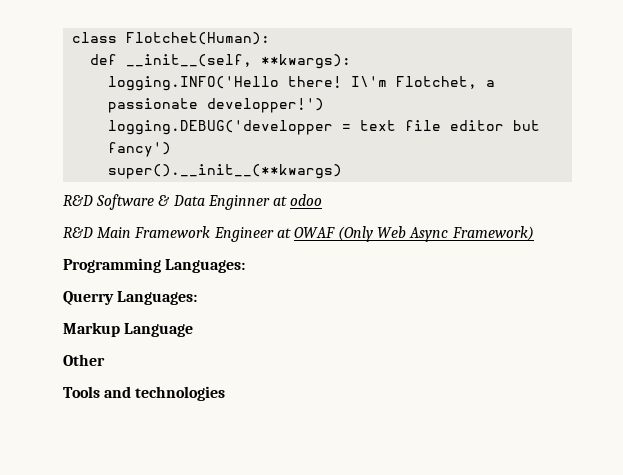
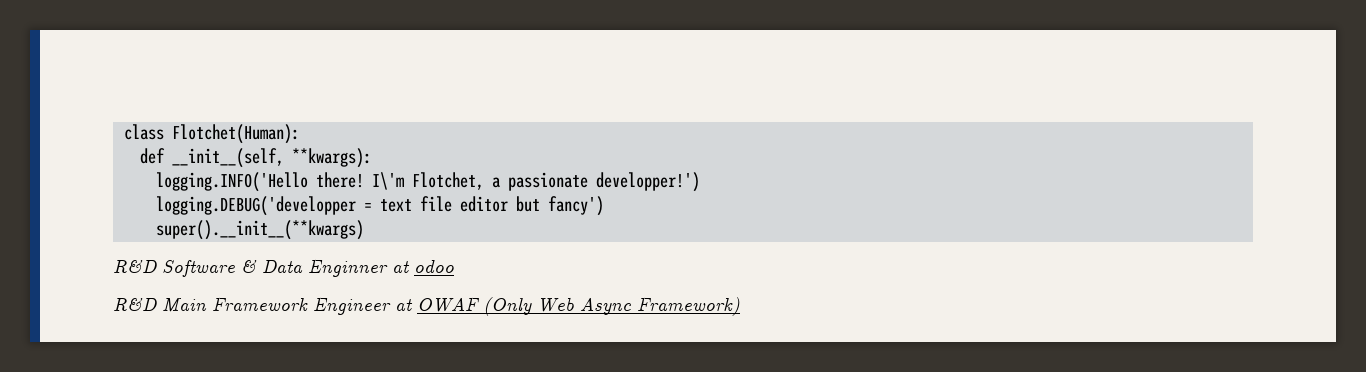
[63,258,246,273] [63,291,198,305] [63,322,194,337] [63,354,105,366] [63,386,226,401] // Programming Languages: // Querry Languages: // Markup Language // Other // Tools and technologies -> (740, 306) none

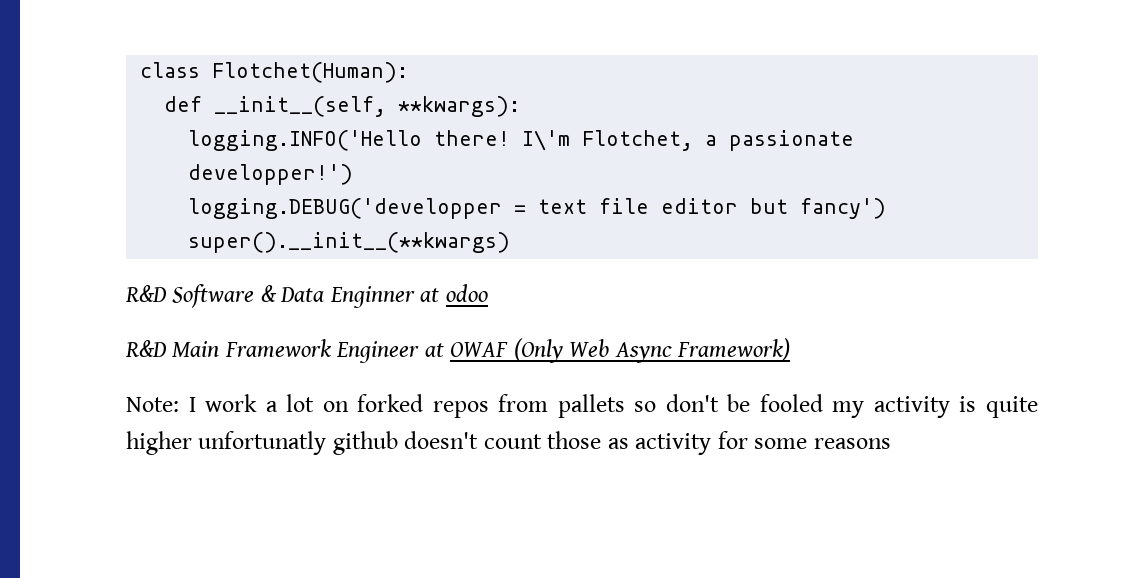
(740, 306) none -> [126,394,1038,418] [126,431,891,455] // Note: I work a lot on forked repos from pallets so don't be fooled my activity is quite higher unfortunatly github doesn't count those as activity for some reasons

